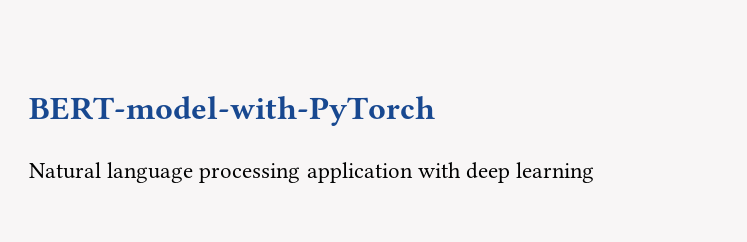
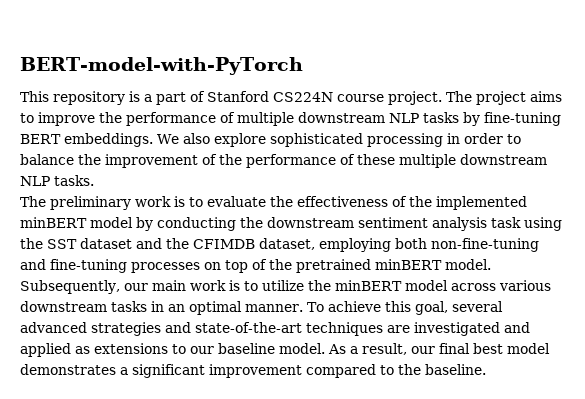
[29,162,595,183] Natural language processing application with deep learning -> [20,91,562,105] [20,112,561,126] [20,133,521,147] [20,154,547,168] [20,175,94,186] [20,196,527,210] [20,217,562,231] [20,238,539,252] [20,259,491,273] [20,280,551,294] [20,301,503,315] [20,322,530,336] [20,343,550,357] [20,364,486,378] This repository is a part of Stanford CS224N course project. The project aims to improve the performance of multiple downstream NLP tasks by fine-tuning BERT embeddings. We also explore sophisticated processing in order to balance the improvement of the performance of these multiple downstream NLP tasks. // The preliminary work is to evaluate the effectiveness of the implemented minBERT model by conducting the downstream sentiment analysis task using the SST dataset and the CFIMDB dataset, employing both non-fine-tuning and fine-tuning processes on top of the pretrained minBERT model. Subsequently, our main work is to utilize the minBERT model across various downstream tasks in an optimal manner. To achieve this goal, several advanced strategies and state-of-the-art techniques are investigated and applied as extensions to our baseline model. As a result, our final best model demonstrates a significant improvement compared to the baseline.

